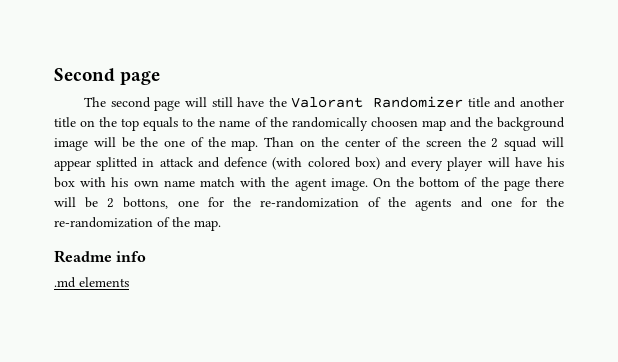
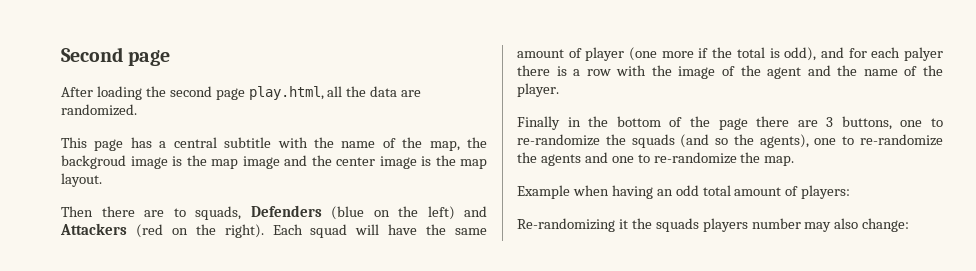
[84,96,564,111] [54,117,565,131] [54,137,564,151] [54,157,564,171] [54,177,391,191] The second page will still have the Valorant Randomizer title and another title on the top equals to the name of the randomically choosen map and the background image will be the one of the map. Than on the center of the screen the 2 squad will appear splitted in attack and defence (with colored box) and every player will have his box with his own name match with the agent image. On -> [61,86,422,100] [61,104,137,116] [61,137,488,151] [61,155,487,169] [61,173,102,187] [61,205,487,220] [60,223,487,238] [517,47,943,61] [517,65,943,79] [517,83,559,97] [517,116,581,130] After loading the second page play.html, all the data are randomized. // This page has a central subtitle with the name of the map, the backgroud image is the map image and the center image is the map layout. // Then there are to squads, Defenders (blue on the left) and Attackers (red on the right). Each squad will have the same amount of player (one more if the total is odd), and for each palyer there is a row with the image of the agent and the name of the player. // Finally in
[54,197,565,211] [54,217,221,231] [54,250,147,263] [54,277,129,288] will be 2 bottons, one for the re-randomization of the agents and one for the re-randomization of the map. // Readme info // .md elements -> [797,116,943,130] [517,134,943,148] [517,152,795,166] [517,185,851,199] [517,218,910,232] are 3 buttons, one to re-randomize the squads (and so the agents), one to re-randomize the agents and one to re-randomize the map. // Example when having an odd total amount of players: // Re-randomizing it the squads players number may also change:

